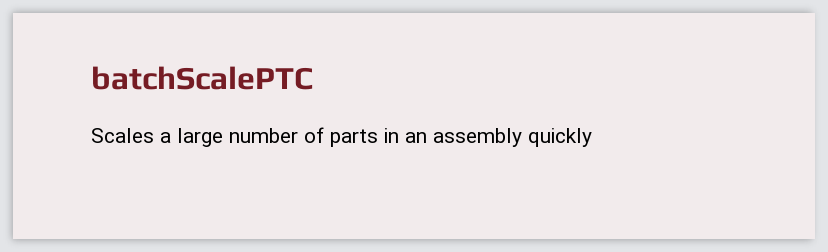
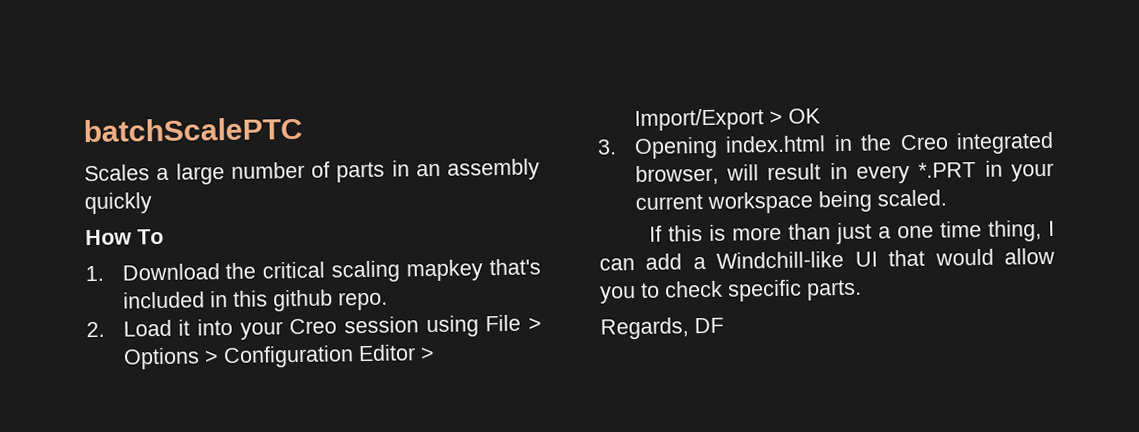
(592, 137) none -> [85,228,164,246] [85,258,541,283] [122,289,388,312] [86,314,542,340] [122,344,435,370] [633,108,821,132] [597,131,1054,160] [634,160,1054,186] [634,189,947,214] [649,220,1055,245] [599,247,1055,271] [600,279,862,304] [600,317,724,340] // How To // 1. Download the critical scaling mapkey that's included in this github repo. // 2. Load it into your Creo session using File > Options > Configuration Editor > Import/Export > OK // 3. Opening index.html in the Creo integrated browser, will result in every *.PRT in your current workspace being scaled. // If this is more than just a one time thing, I can add a Windchill-like UI that would allow you to check specific parts. // Regards, DF

